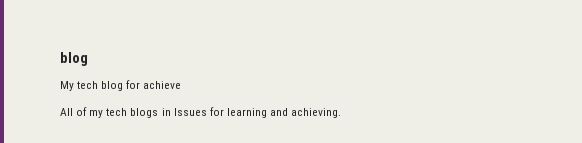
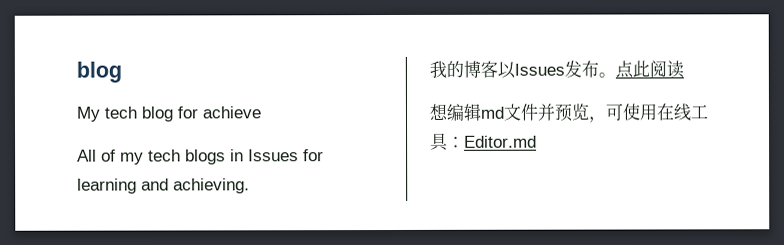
(342, 113) none -> [429,60,684,79] [429,103,708,123] [430,132,537,151] // 我的博客以Issues发布。点此阅读 // 想编辑md文件并预览，可使用在线工具：Editor.md

